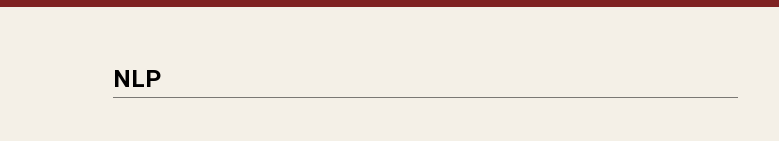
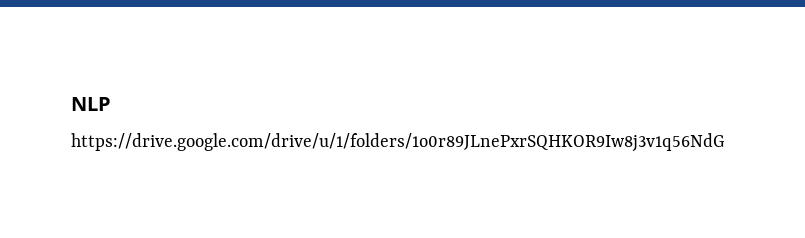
(161, 78) none -> [71,133,725,152] // https://drive.google.com/drive/u/1/folders/1o0r89JLnePxrSQHKOR9Iw8j3v1q56NdG

